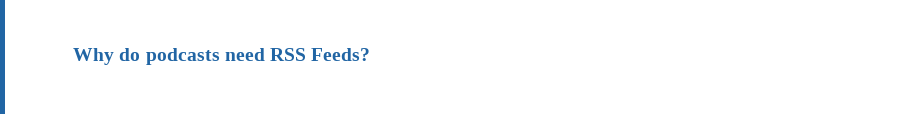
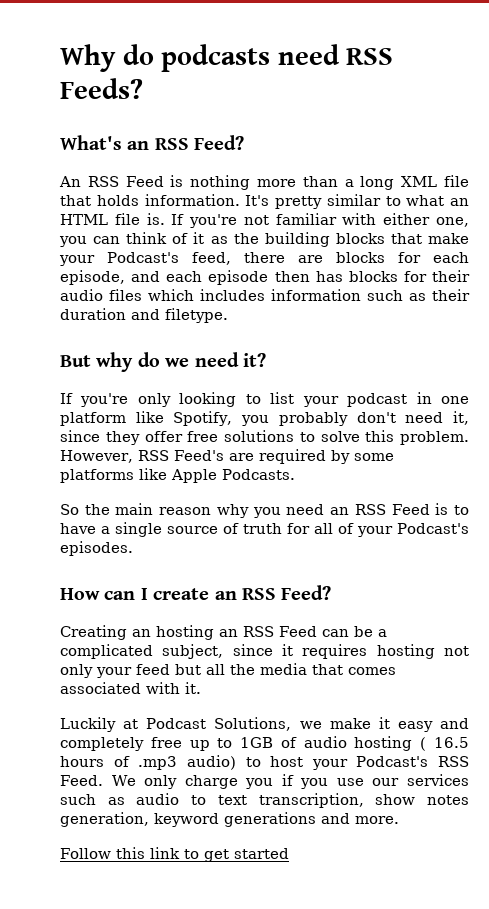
(371, 54) none -> [60,135,245,150] [59,175,470,190] [60,194,469,209] [60,213,469,228] [59,232,470,247] [59,252,469,266] [60,270,470,285] [60,289,470,301] [60,308,228,323] [60,352,266,372] [60,392,470,407] [60,411,469,426] [60,430,469,445] [60,449,394,464] [60,468,295,483] [60,503,470,518] [60,522,469,537] [60,541,133,556] [60,585,332,600] [60,625,387,640] [60,644,469,659] [60,663,396,678] [60,682,201,694] [60,717,469,732] [60,736,469,751] [60,755,469,770] [60,774,470,789] [60,793,470,808] [60,812,399,827] [60,847,289,862] // What's an RSS Feed? // An RSS Feed is nothing more than a long XML file that holds information. It's pretty similar to what an HTML file is. If you're not familiar with either one, you can think of it as the building blocks that make your Podcast's feed, there are blocks for each episode, and each episode then has blocks for their audio files which includes information such as their duration and filetype. // But why do we need it? // If you're only looking to list your podcast in one platform like Spotify, you probably don't need it, since they offer free solutions to solve this problem. However, RSS Feed's are required by some platforms like Apple Podcasts. // So the main reason why you need an RSS Feed is to have a single source of truth for all of your Podcast's episodes. // How can I create an RSS Feed? // Creating an hosting an RSS Feed can be a complicated subject, since it requires hosting not only your feed but all the media that comes associated with it. // Luckily at Podcast Solutions, we make it easy and completely free up to 1GB of audio hosting ( 16.5 hours of .mp3 audio) to host your Podcast's RSS Feed. We only charge you if you use our services such as audio to text transcription, show notes generation, keyword generations and more. // Follow this link to get started

